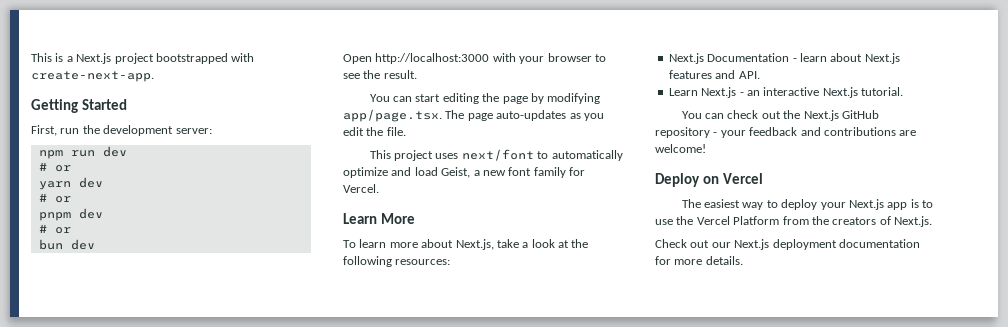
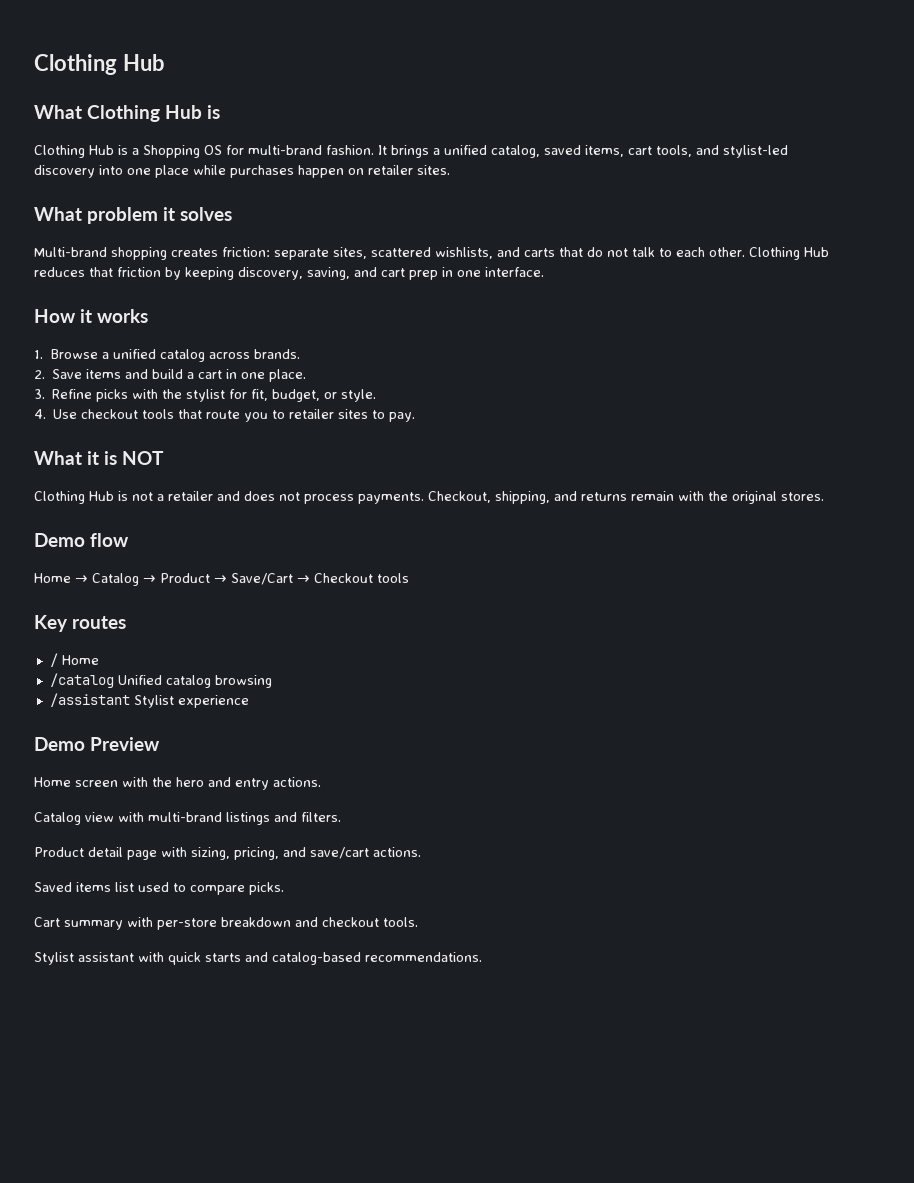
[31,53,255,64] [31,71,154,82] [31,99,127,113] [31,125,212,136] [38,146,127,159] [38,162,71,172] [38,177,103,190] [38,193,71,203] [38,208,103,221] [38,224,71,234] [38,239,95,250] [343,53,606,64] [343,70,417,79] [369,93,601,104] [343,109,604,122] [343,127,406,136] [369,149,623,161] [343,167,585,178] [343,184,379,193] [343,213,415,224] [343,239,589,250] [343,256,451,267] [668,53,900,64] [668,70,760,79] [668,87,903,98] [681,110,879,121] [655,127,917,138] [655,144,706,153] [655,173,763,187] [681,199,934,210] [655,216,932,227] [655,239,920,250] [655,256,743,265] This is a Next.js project bootstrapped with create-next-app. // Getting Started // First, run the development server: // npm run dev // # or // yarn dev // # or // pnpm dev // # or // bun dev // Open http://localhost:3000 with your browser to see the result. // You can start editing the page by modifying app/page.tsx. The page auto-updates as you edit the file. // This project uses next/font to automatically optimize and load Geist, a new font family for Vercel. // Learn More // To learn more about Next.js, take a look at the following resources: // Next.js Documentation - learn about Next.js features and API. // Learn Next.js - an interactive Next.js tutorial. // You can check out the Next.js GitHub repository - your feedback and contributions are welcome! // Deploy on Vercel // The easiest way to deploy your Next.js app is to use the Vercel Platform from the creators of Next.js. // Check out our Next.js deployment documentation for more details. -> [34,54,164,75] [34,105,220,122] [34,145,788,158] [34,165,450,178] [34,207,232,224] [34,247,829,260] [34,267,544,280] [34,309,148,323] [34,349,300,362] [34,369,307,382] [34,389,377,402] [34,409,416,422] [34,451,164,465] [34,491,824,504] [34,533,129,547] [34,573,409,586] [34,615,126,632] [49,653,99,667] [49,673,272,688] [49,693,249,708] [34,737,160,751] [34,777,321,790] [34,812,341,825] [34,847,421,860] [34,882,284,895] [34,917,418,930] [34,952,482,965] Clothing Hub // What Clothing Hub is // Clothing Hub is a Shopping OS for multi-brand fashion. It brings a unified catalog, saved items, cart tools, and stylist-led discovery into one place while purchases happen on retailer sites. // What problem it solves // Multi-brand shopping creates friction: separate sites, scattered wishlists, and carts that do not talk to each other. Clothing Hub reduces that friction by keeping discovery, saving, and cart prep in one interface. // How it works // 1. Browse a unified catalog across brands. // 2. Save items and build a cart in one place. // 3. Refine picks with the stylist for fit, budget, or style. // 4. Use checkout tools that route you to retailer sites to pay. // What it is NOT // Clothing Hub is not a retailer and does not process payments. Checkout, shipping, and returns remain with the original stores. // Demo flow // Home → Catalog → Product → Save/Cart → Checkout tools // Key routes // / Home // /catalog Unified catalog browsing // /assistant Stylist experience // Demo Preview // Home screen with the hero and entry actions. // Catalog view with multi-brand listings and filters. // Product detail page with sizing, pricing, and save/cart actions. // Saved items list used to compare picks. // Cart summary with per-store breakdown and checkout tools. // Stylist assistant with quick starts and catalog-based recommendations.

